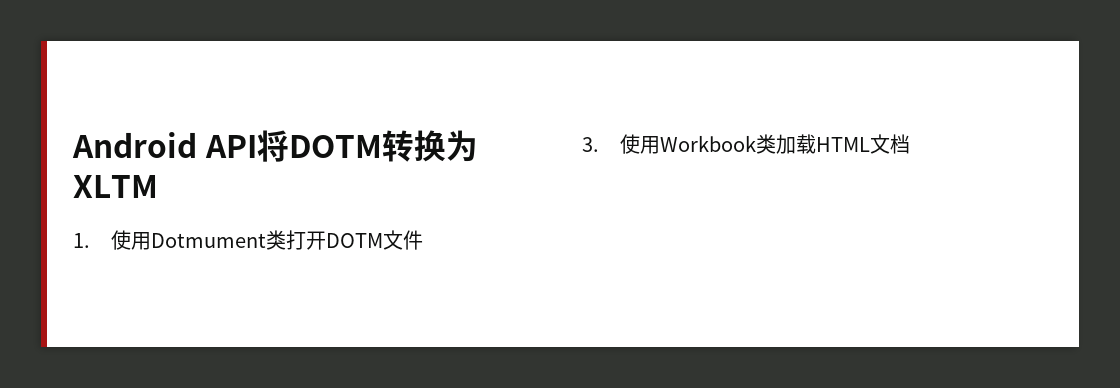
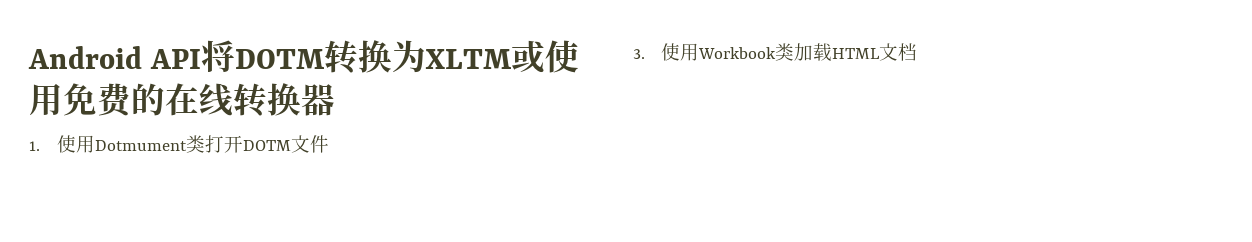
(158, 186) none -> [511,40,580,74] [29,83,335,118] 或使用免费的在线转换器

